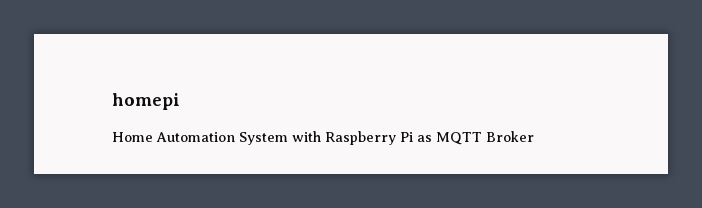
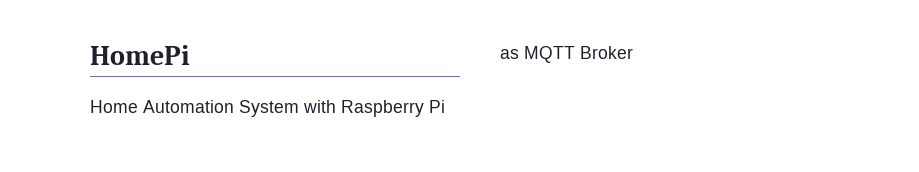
[112,93,180,110] homepi -> [90,45,190,65] HomePi

